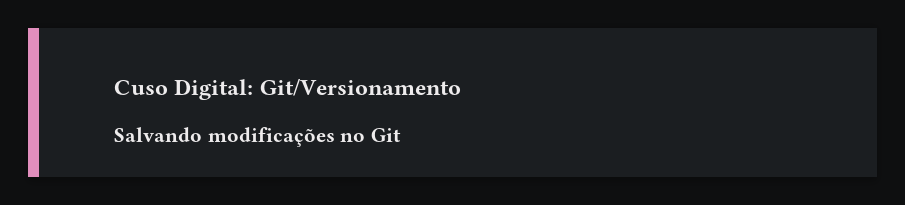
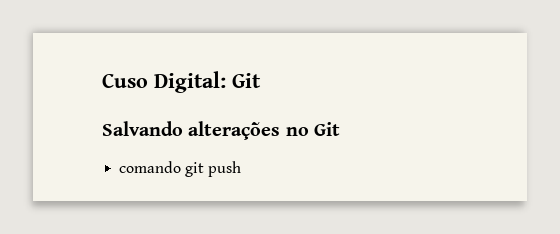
[259,78,461,96] Git/Versionamento -> [232,73,261,88] Git
[207,127,335,147] modificações -> [188,121,281,140] alterações
(402, 135) none -> [119,161,242,177] // comando git push

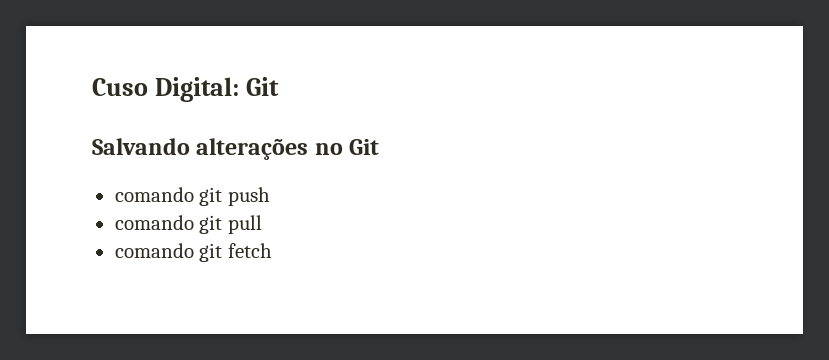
(242, 169) none -> [114,215,262,234] [114,243,272,262] // comando git pull // comando git fetch

